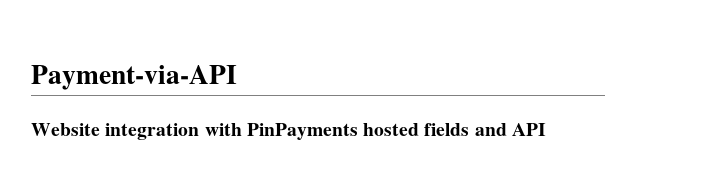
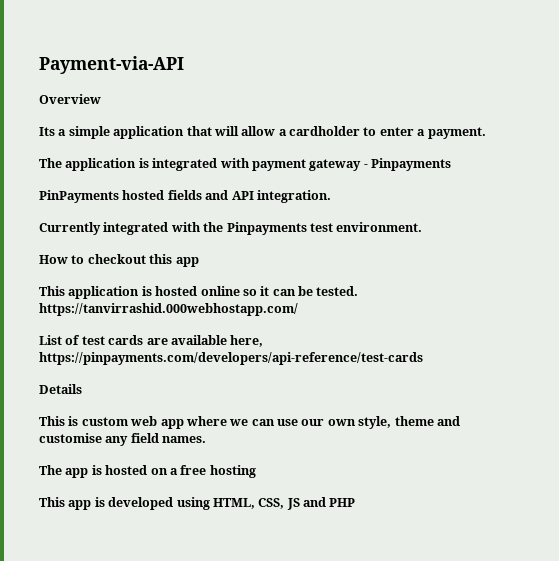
[31,123,242,140] Website integration with -> [39,94,101,104] [39,126,486,139] [39,158,451,171] Overview // Its a simple application that will allow a cardholder to enter a payment. // The application is integrated with payment gateway - Pinpayments //
(546, 129) none -> [256,190,331,203] [39,222,423,235] [39,254,199,267] [39,286,359,299] [39,303,298,316] [39,335,264,347] [39,352,423,365] [39,384,82,394] [39,416,460,429] [39,433,207,446] [39,465,256,478] [39,497,356,510] integration. // Currently integrated with the Pinpayments test environment. // How to checkout this app // This application is hosted online so it can be tested. https://tanvirrashid.000webhostapp.com/ // List of test cards are available here, https://pinpayments.com/developers/api-reference/test-cards // Details // This is custom web app where we can use our own style, theme and customise any field names. // The app is hosted on a free hosting // This app is developed using HTML, CSS, JS and PHP

